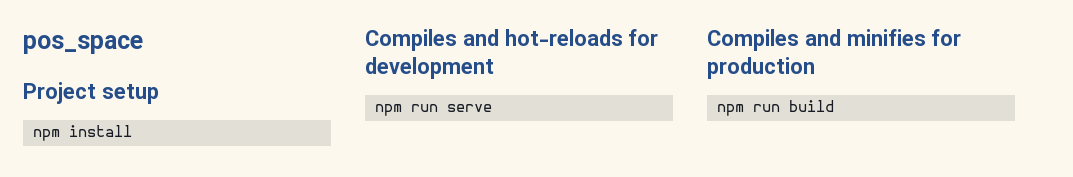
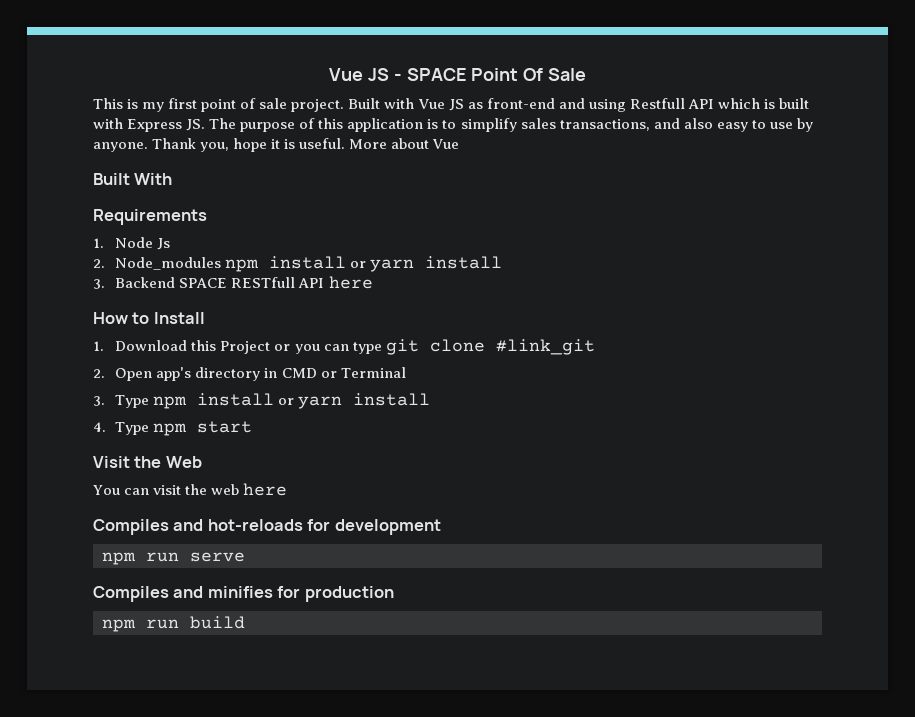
[23,35,143,54] [23,82,159,104] [32,125,132,141] pos_space // Project setup // npm install -> [328,68,587,81] [93,98,809,112] [93,118,813,132] [93,138,460,152] [93,173,173,185] [93,209,207,225] [93,237,171,250] [93,256,503,272] [93,276,373,289] [93,312,205,324] [93,339,595,355] [93,367,406,381] [93,393,431,409] [93,421,253,436] [93,456,202,468] [93,483,288,496] Vue JS - SPACE Point Of Sale // This is my first point of sale project. Built with Vue JS as front-end and using Restfull API which is built with Express JS. The purpose of this application is to simplify sales transactions, and also easy to use by anyone. Thank you, hope it is useful. More about Vue // Built With // Requirements // 1. Node Js // 2. Node_modules npm install or yarn install // 3. Backend SPACE RESTfull API here // How to Install // 1. Download this Project or you can type git clone #link_git // 2. Open app's directory in CMD or Terminal // 3. Type npm install or yarn install // 4. Type npm start // Visit the Web // You can visit the web here

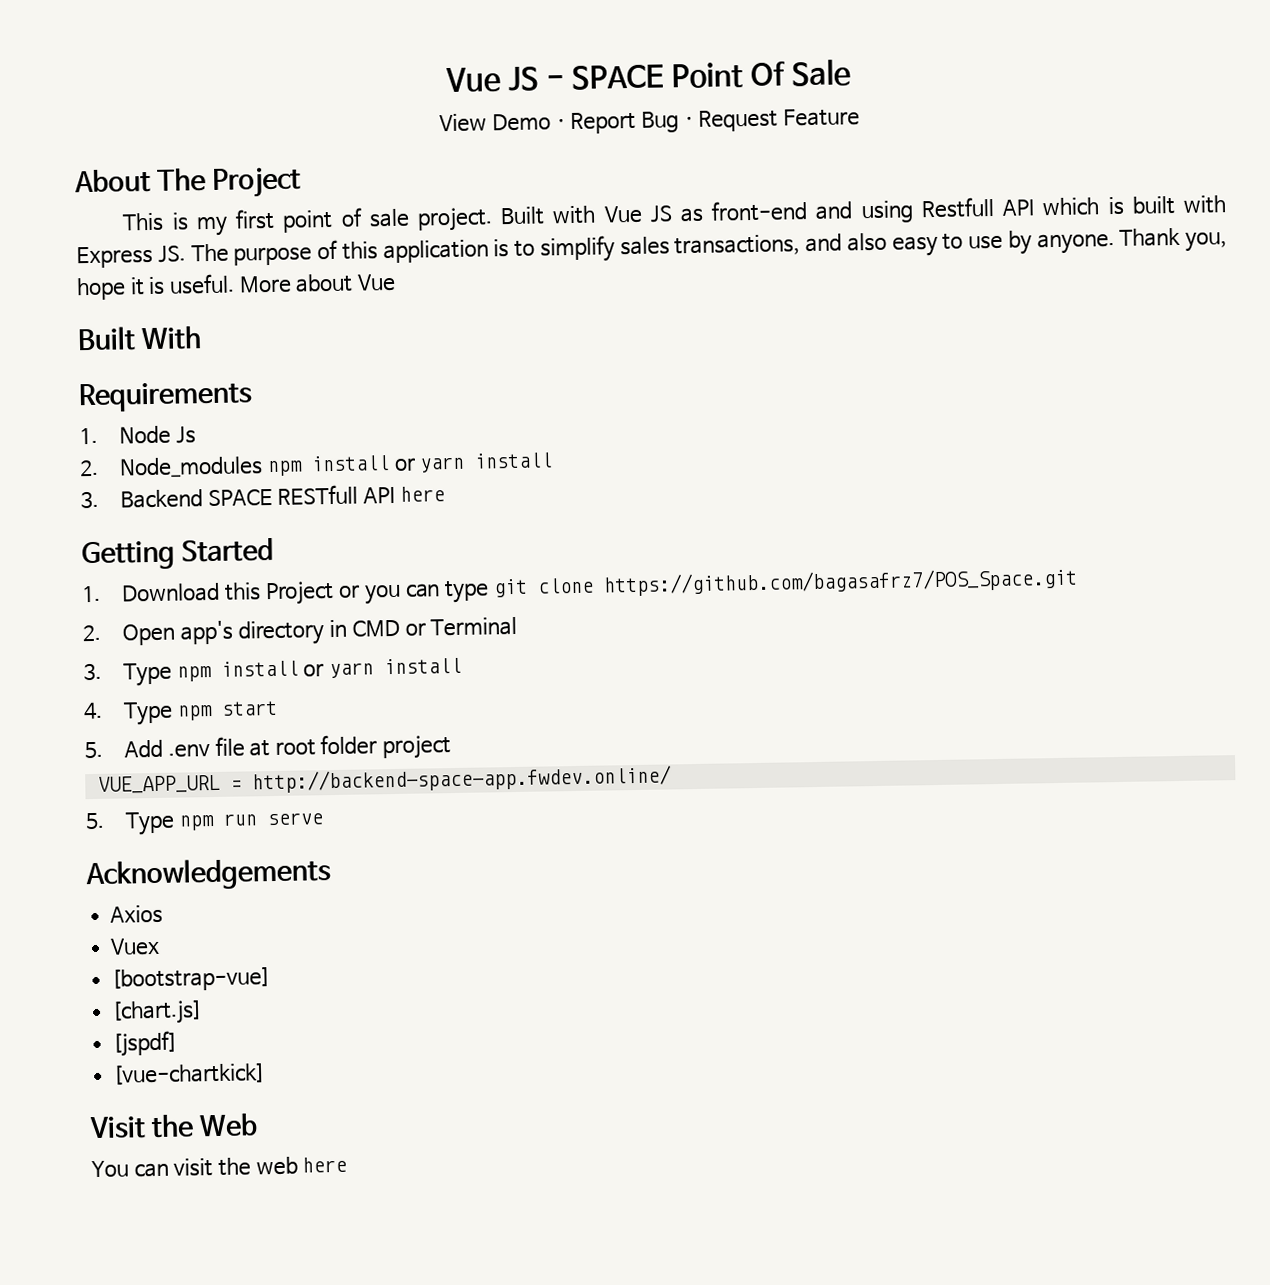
(587, 74) none -> [439,108,860,134] [74,166,302,198] // View Demo · Report Bug · Request Feature // About The Project
[93,312,205,324] How to Install -> [81,537,275,571] Getting Started
[495,339,595,355] #link_git -> [602,567,1078,597] https://github.com/bagasafrz7/POS_Space.git
(253, 427) none -> [84,734,452,760] [97,765,672,794] [85,811,323,836] [85,857,332,892] [110,904,164,924] [110,937,161,956] [111,967,272,992] [111,1000,204,1025] [112,1030,179,1057] [112,1063,267,1085] // 5. Add .env file at root folder project // VUE_APP_URL = http://backend-space-app.fwdev.online/ // 5. Type npm run serve // Acknowledgements // Axios // Vuex // [bootstrap-vue] // [chart.js] // [jspdf] // [vue-chartkick]
[93,519,441,535] [102,552,245,565] [93,586,394,602] [102,616,245,632] // Compiles and hot-reloads for development // npm run serve // Compiles and minifies for production // npm run build -> (348, 1164) none

